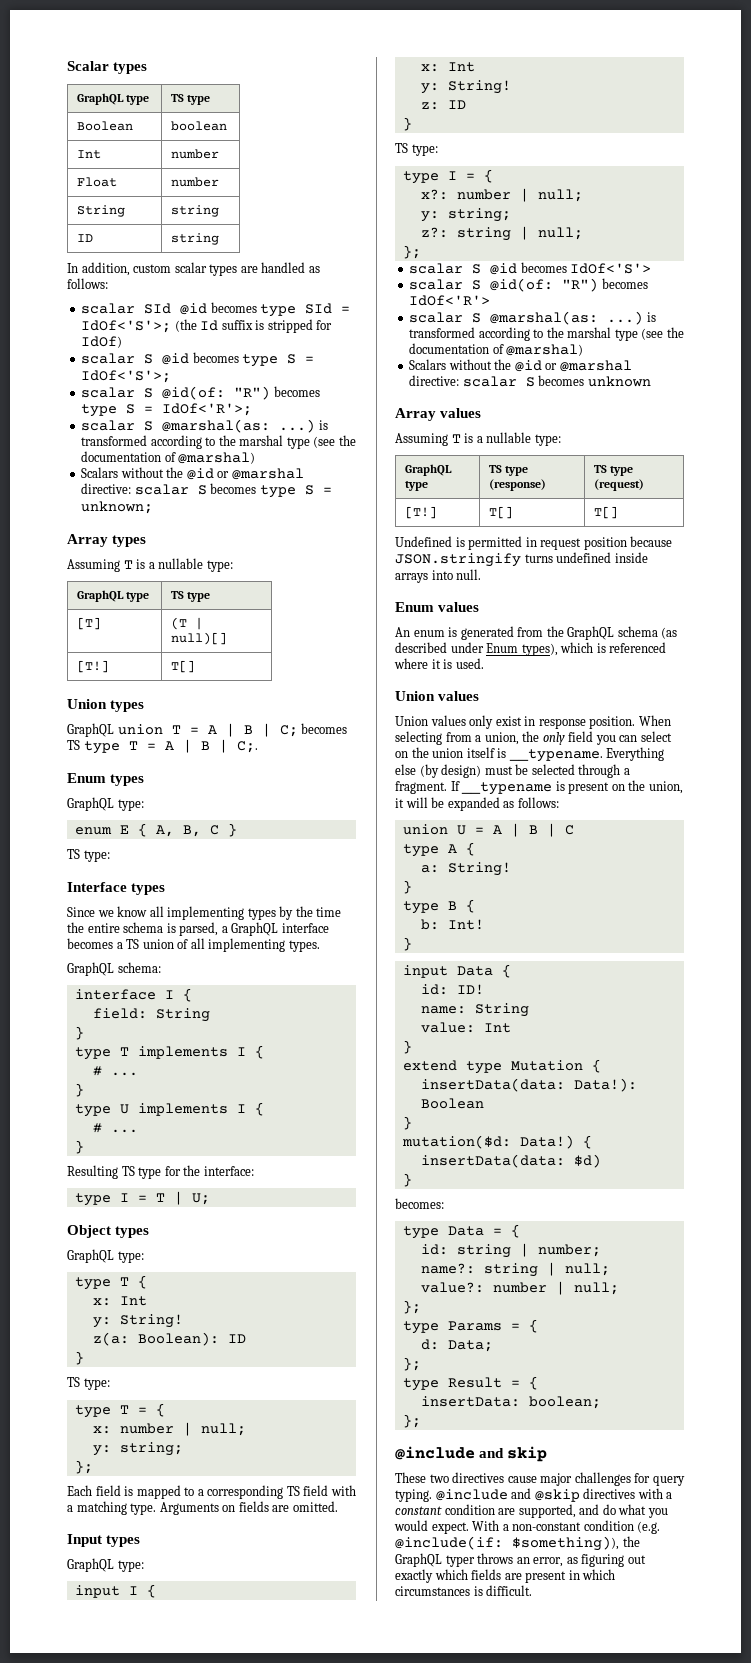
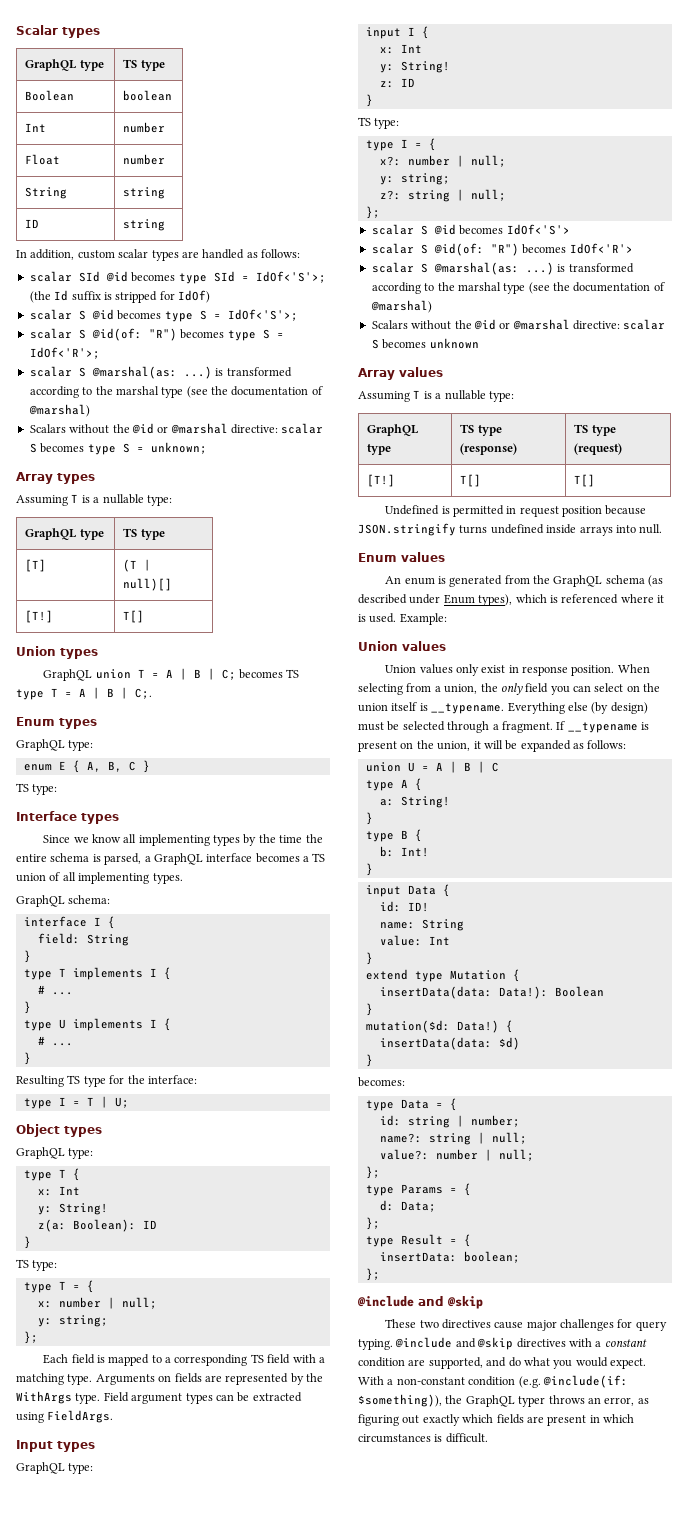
[292,1501,338,1512] omitted. -> [225,1373,323,1385] [16,1391,302,1404] [16,1410,114,1423] represented by the WithArgs type. Field argument types can be extracted using FieldArgs.
(484, 663) none -> [399,613,447,625] Example:
[507,1446,548,1462] skip -> [448,1296,483,1309] @skip

